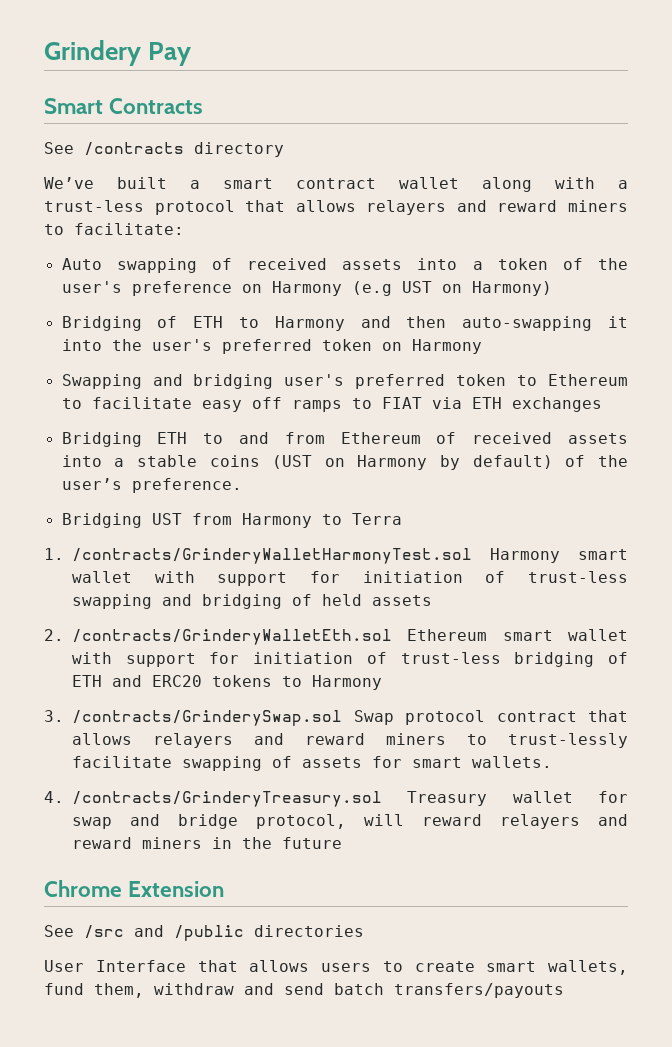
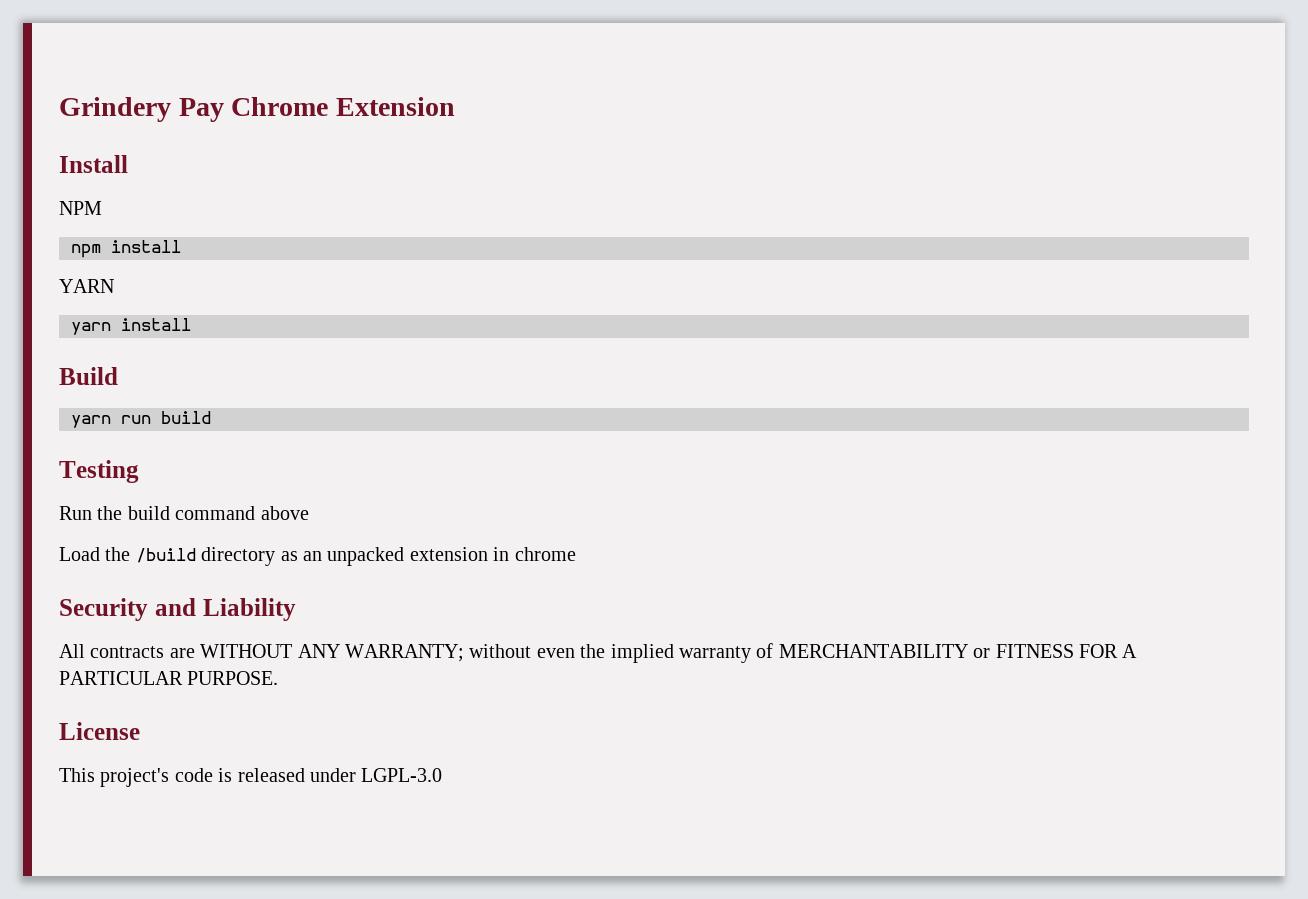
[44,98,204,114] [44,142,284,157] [44,177,628,192] [44,200,628,215] [44,223,184,235] [61,258,629,273] [61,281,552,296] [61,316,628,331] [61,339,482,354] [61,374,628,389] [61,397,602,412] [61,432,628,447] [61,455,628,470] [61,478,242,493] [61,513,402,528] [44,548,628,564] [72,571,628,586] [72,594,432,609] [44,629,628,645] [72,652,628,667] [72,675,382,690] [44,710,628,726] [72,733,628,748] [72,756,552,771] [44,791,628,807] [72,814,628,829] [72,837,342,849] [44,880,225,897] [44,925,364,941] [44,960,628,975] [44,983,564,998] // Smart Contracts // See /contracts directory // We’ve built a smart contract wallet along with a trust-less protocol that allows relayers and reward miners to facilitate: // Auto swapping of received assets into a token of the user's preference on Harmony (e.g UST on Harmony) // Bridging of ETH to Harmony and then auto-swapping it into the user's preferred token on Harmony // Swapping and bridging user's preferred token to Ethereum to facilitate easy off ramps to FIAT via ETH exchanges // Bridging ETH to and from Ethereum of received assets into a stable coins (UST on Harmony by default) of the user’s preference. // Bridging UST from Harmony to Terra // 1. /contracts/GrinderyWalletHarmonyTest.sol Harmony smart wallet with support for initiation of trust-less swapping and bridging of held assets // 2. /contracts/GrinderyWalletEth.sol Ethereum smart wallet with support for initiation of trust-less bridging of ETH and ERC20 tokens to Harmony // 3. /contracts/GrinderySwap.sol Swap protocol contract that allows relayers and reward miners to trust-lessly facilitate swapping of assets for smart wallets. // 4. /contracts/GrinderyTreasury.sol Treasury wallet for swap and bridge protocol, will reward relayers and reward miners in the future // Chrome Extension // See /src and /public directories // User Interface that allows users to create smart wallets, fund them, withdraw and send batch transfers/payouts -> [231,97,455,116] [59,155,128,173] [59,201,102,215] [71,240,181,258] [59,279,114,293] [71,318,191,335] [59,367,118,385] [71,411,211,428] [59,460,139,483] [59,506,309,520] [59,547,576,566] [59,598,296,621] [59,643,1138,663] [59,671,279,685] [59,722,140,740] [59,768,443,787] Chrome Extension // Install // NPM // npm install // YARN // yarn install // Build // yarn run build // Testing // Run the build command above // Load the /build directory as an unpacked extension in chrome // Security and Liability // All contracts are WITHOUT ANY WARRANTY; without even the implied warranty of MERCHANTABILITY or FITNESS FOR A PARTICULAR PURPOSE. // License // This project's code is released under LGPL-3.0

